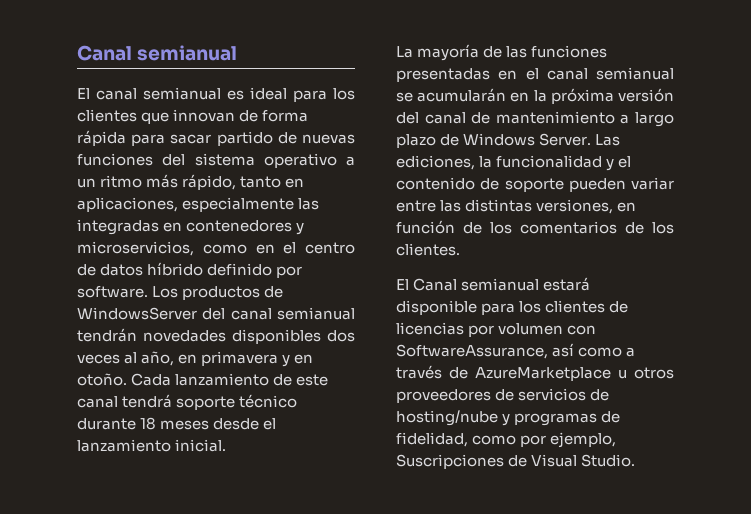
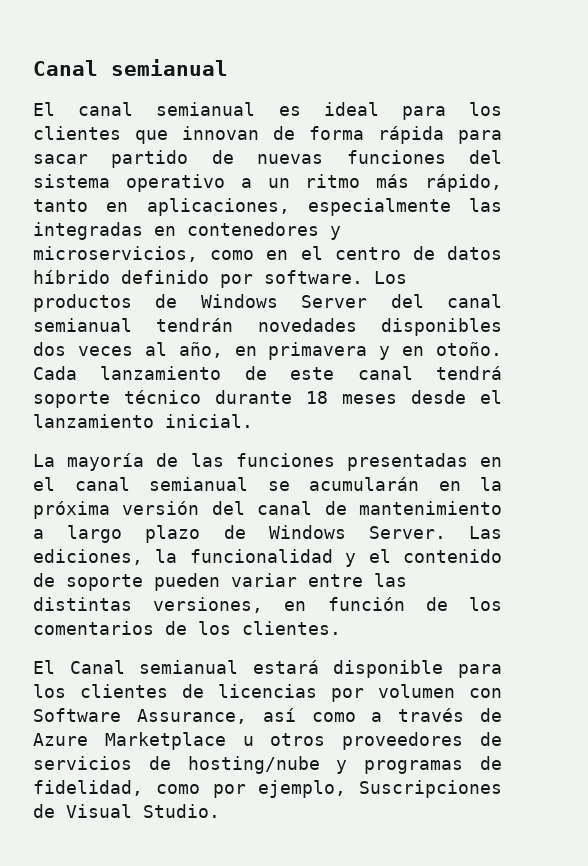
[77,307,197,320] WindowsServer -> [200,294,368,308] Windows Server
[396,344,548,359] SoftwareAssurance, -> [33,708,247,724] Software Assurance,
[475,367,611,381] AzureMarketplace -> [33,732,226,750] Azure Marketplace

